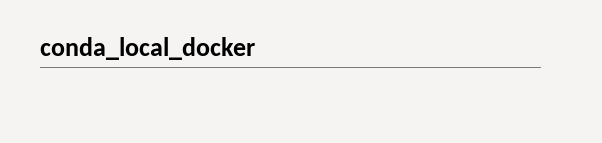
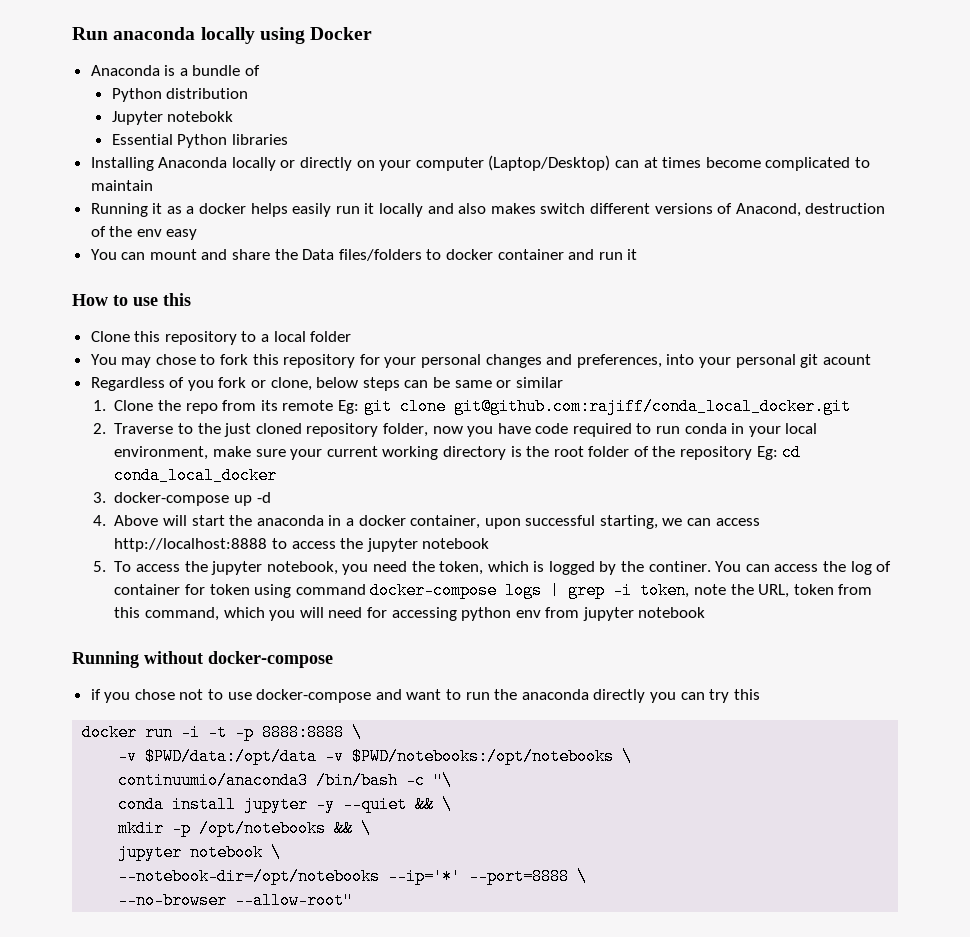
[40,37,255,60] conda_local_docker -> [72,27,373,44] [90,65,261,76] [111,88,249,102] [111,111,234,125] [111,134,288,148] [90,155,870,171] [90,180,153,191] [90,203,886,217] [90,226,198,240] [90,249,638,261] [72,293,191,306] [90,331,352,345] [90,354,871,368] [90,377,563,391] [92,398,851,415] [92,423,818,437] [114,444,802,461] [114,467,278,484] [92,492,271,506] [92,515,760,529] [114,538,490,552] [92,561,892,575] [114,582,873,599] [114,607,706,621] [72,651,333,668] [90,689,760,703] [82,724,363,741] [118,748,633,765] [118,772,453,789] [118,796,453,813] [118,820,372,837] [118,844,282,861] [118,868,588,885] [118,892,354,909] Run anaconda locally using Docker // Anaconda is a bundle of // Python distribution // Jupyter notebokk // Essential Python libraries // Installing Anaconda locally or directly on your computer (Laptop/Desktop) can at times become complicated to maintain // Running it as a docker helps easily run it locally and also makes switch different versions of Anacond, destruction of the env easy // You can mount and share the Data files/folders to docker container and run it // How to use this // Clone this repository to a local folder // You may chose to fork this repository for your personal changes and preferences, into your personal git acount // Regardless of you fork or clone, below steps can be same or similar // 1. Clone the repo from its remote Eg: git clone git@github.com:rajiff/conda_local_docker.git // 2. Traverse to the just cloned repository folder, now you have code required to run conda in your local environment, make sure your current working directory is the root folder of the repository Eg: cd conda_local_docker // 3. docker-compose up -d // 4. Above will start the anaconda in a docker container, upon successful starting, we can access http://localhost:8888 to access the jupyter notebook // 5. To access the jupyter notebook, you need the token, which is logged by the continer. You can access the log of container for token using command docker-compose logs | grep -i token, note the URL, token from this command, which you will need for accessing python env from jupyter notebook // Running without docker-compose // if you chose not to use docker-compose and want to run the anaconda directly you can try this // docker run -i -t -p 8888:8888 \ // -v $PWD/data:/opt/data -v $PWD/notebooks:/opt/notebooks \ // continuumio/anaconda3 /bin/bash -c "\ // conda install jupyter -y --quiet && \ // mkdir -p /opt/notebooks && \ // jupyter notebook \ // --notebook-dir=/opt/notebooks --ip='*' --port=8888 \ // --no-browser --allow-root"

